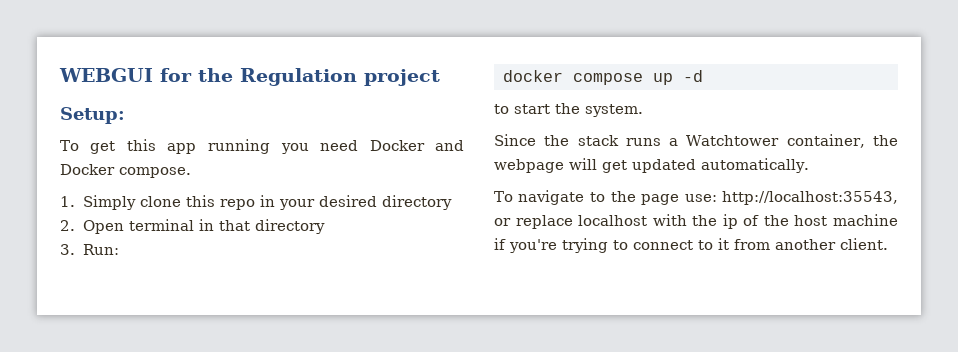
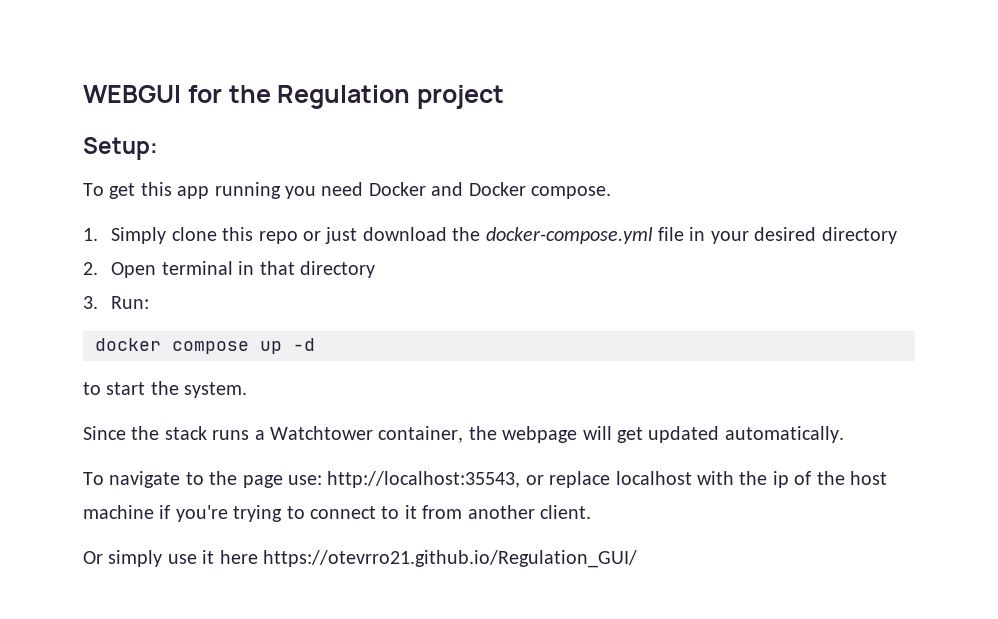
(256, 204) none -> [302,227,684,244] or just download the docker-compose.yml file
(888, 244) none -> [83,550,637,568] // Or simply use it here https://otevrro21.github.io/Regulation_GUI/

